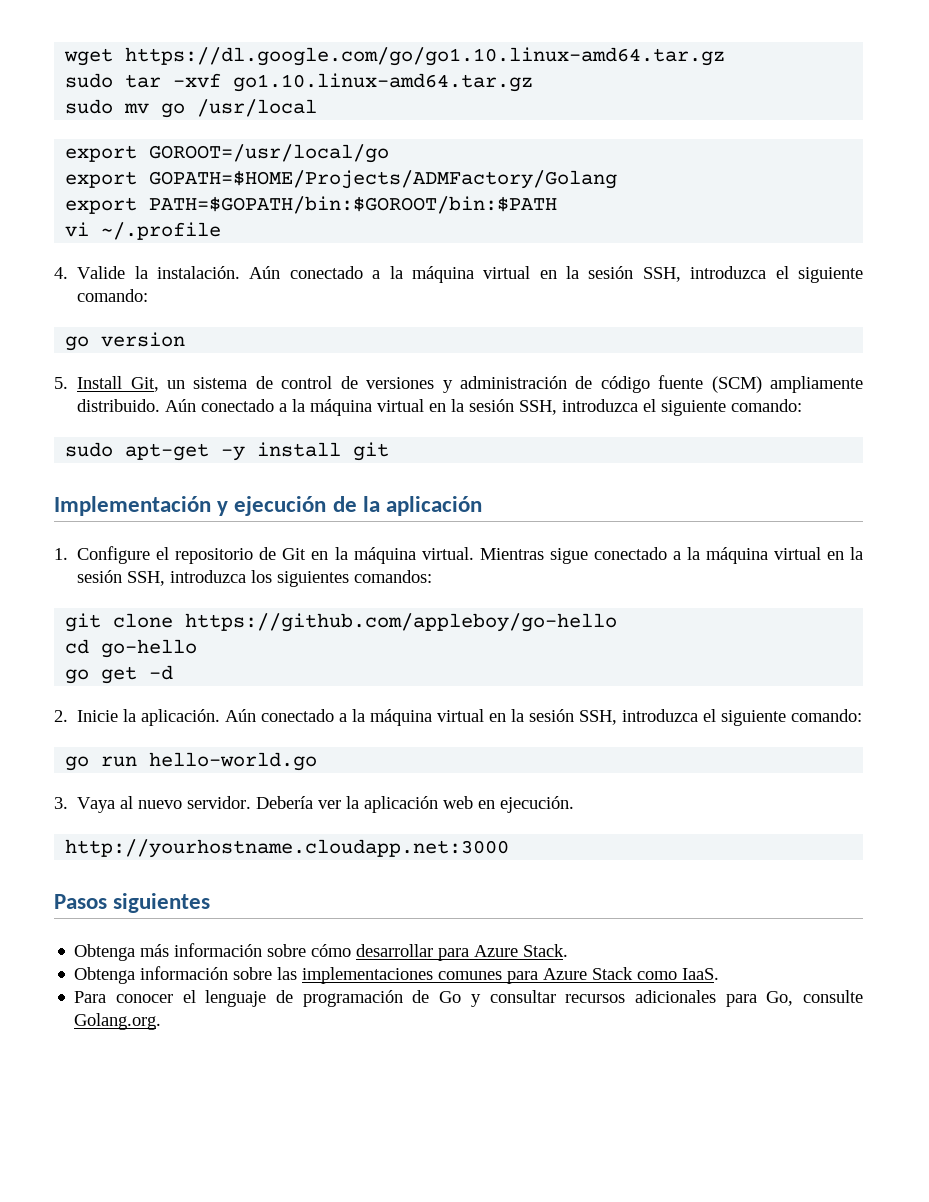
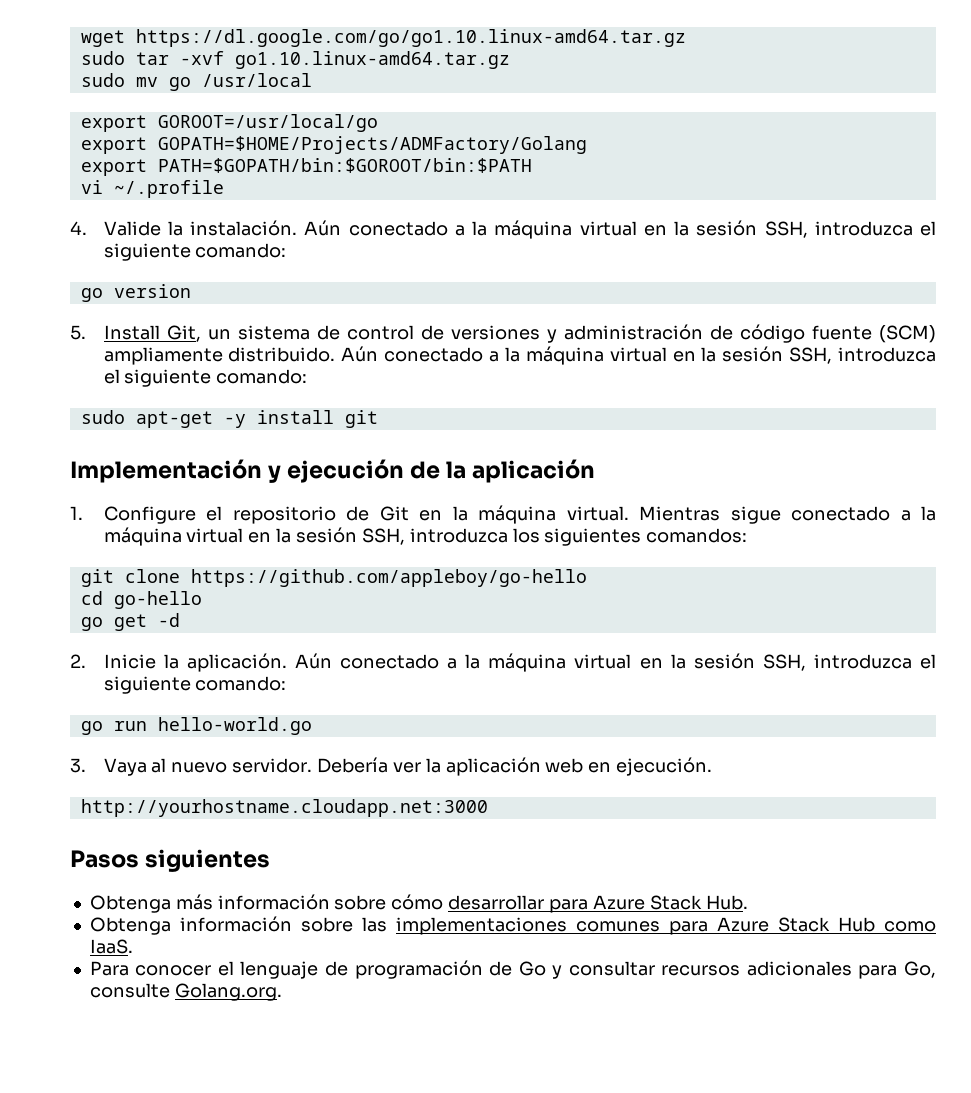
[523,944,569,957] Stack. -> [649,895,748,910] Stack Hub.
(634, 973) none -> [837,917,875,932] Hub

